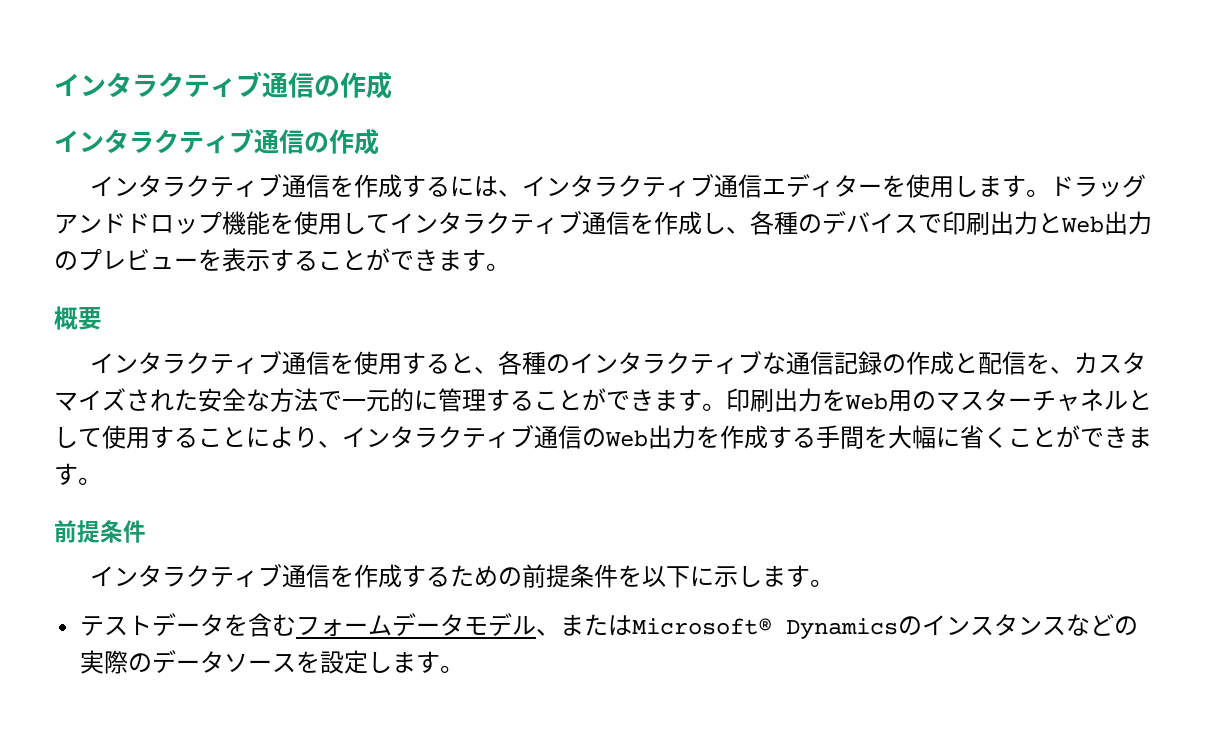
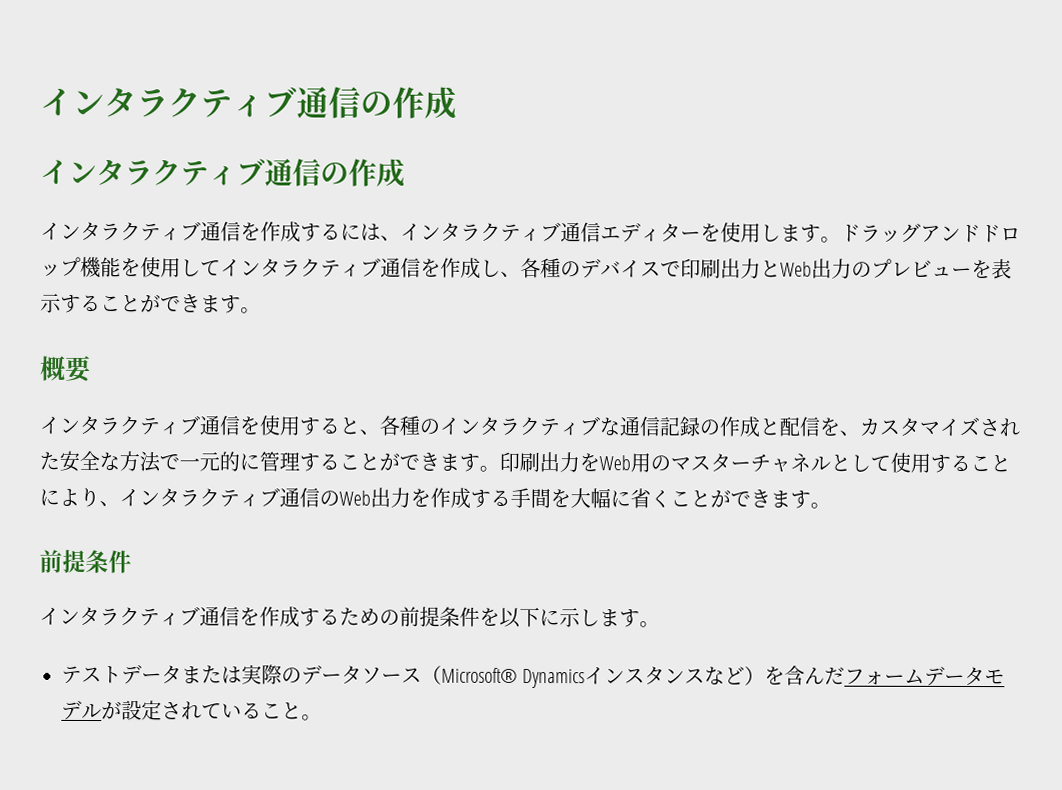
[224,613,297,637] を含む -> [181,664,846,689] または実際のデータソース（Microsoft® Dynamicsインスタンスなど）を含んだ
[536,614,1139,639] [80,650,441,674] 、またはMicrosoft® Dynamicsのインスタンスなどの実際のデータソースを設定します -> [101,700,302,721] が設定されていること

